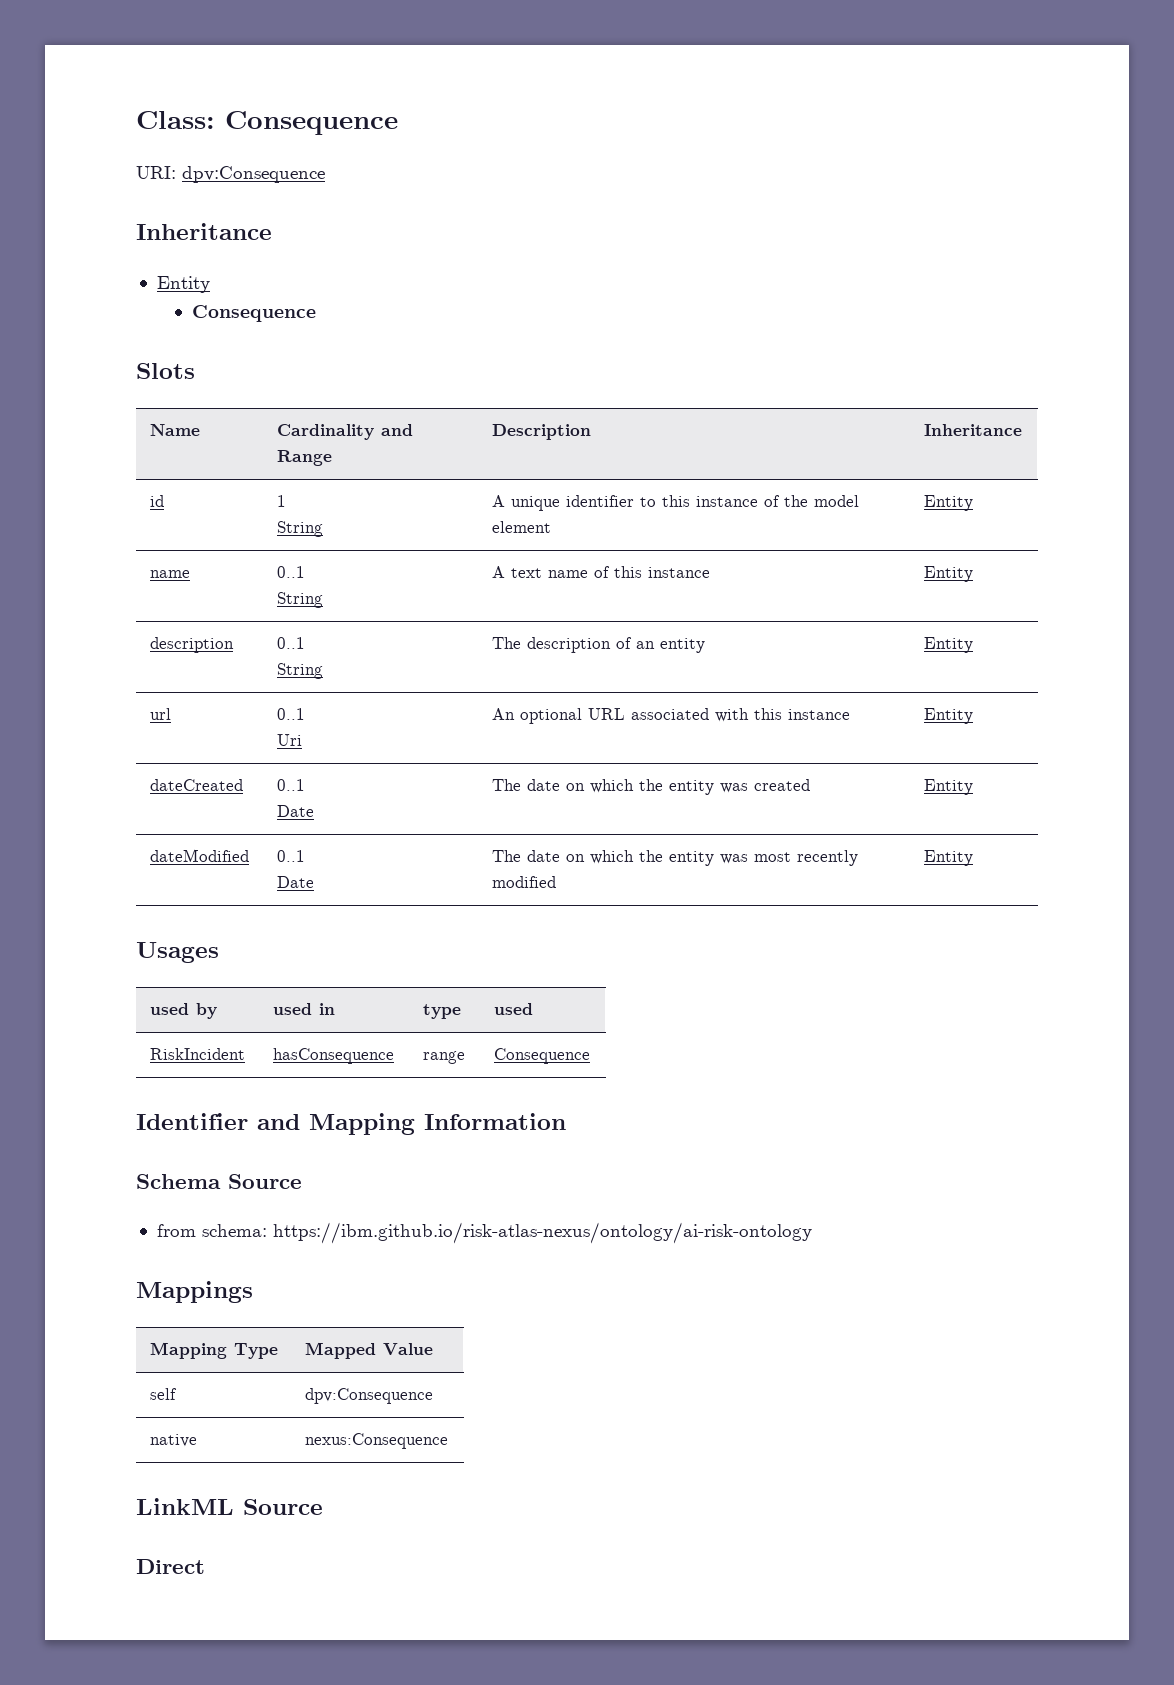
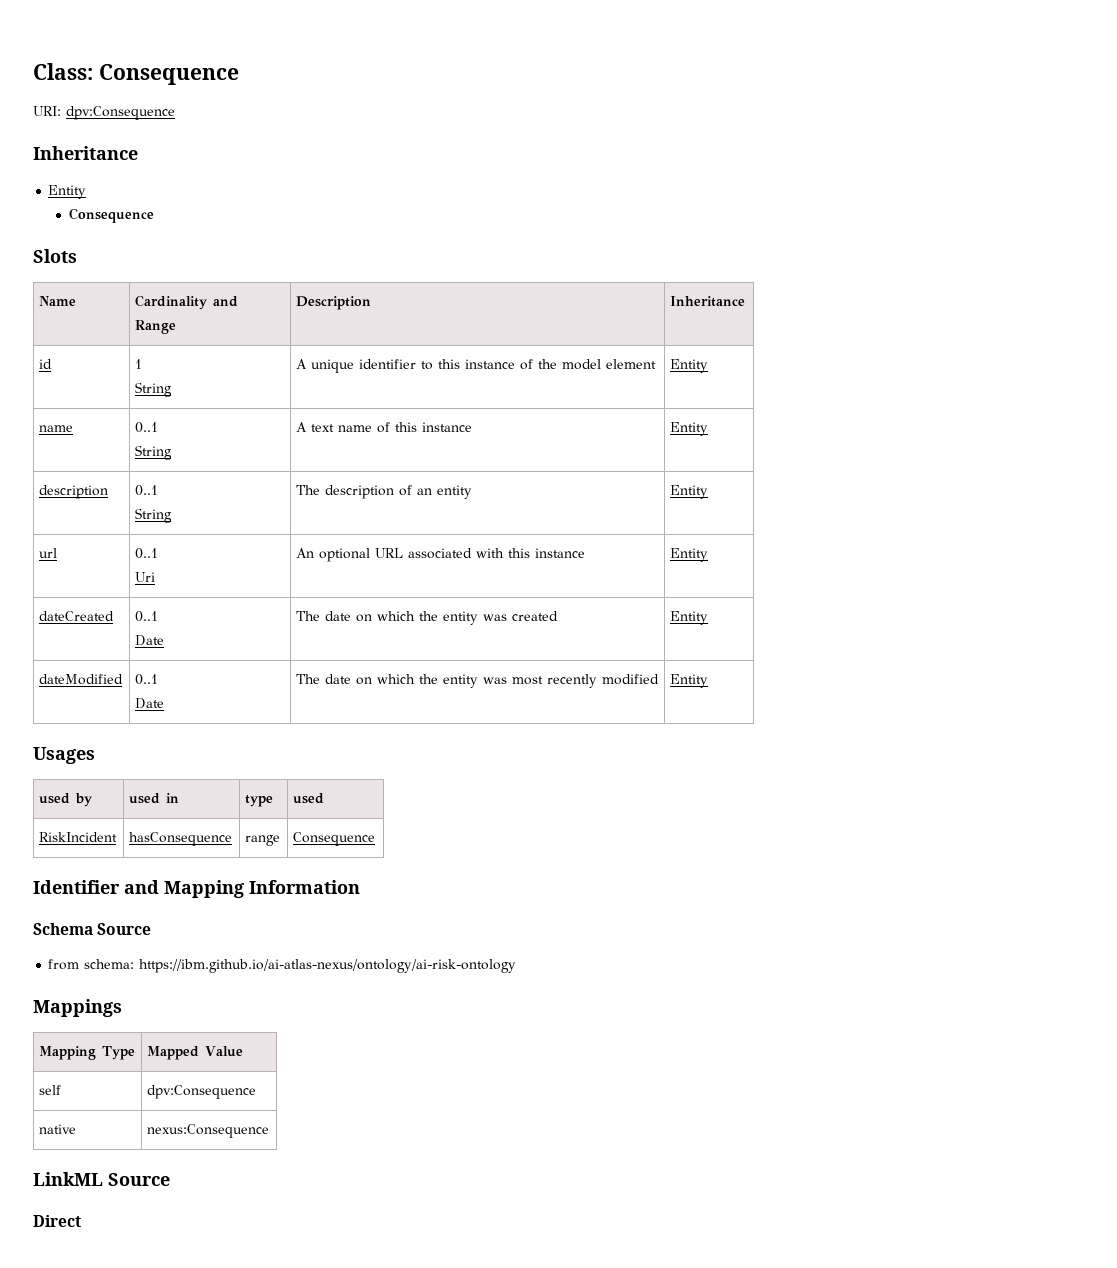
[272,1222,812,1244] https://ibm.github.io/risk-atlas-nexus/ontology/ai-risk-ontology -> [139,959,517,973] https://ibm.github.io/ai-atlas-nexus/ontology/ai-risk-ontology

